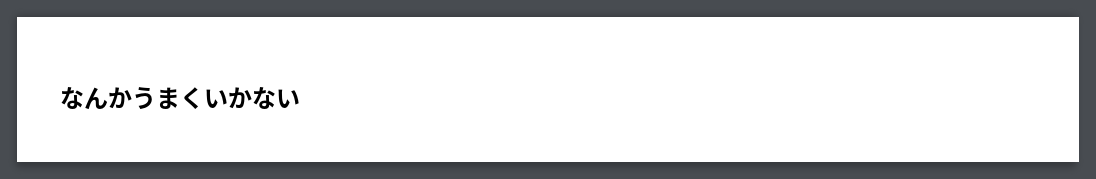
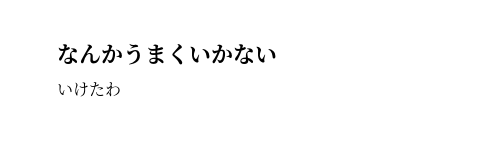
(300, 98) none -> [57,82,121,97] // いけたわ

